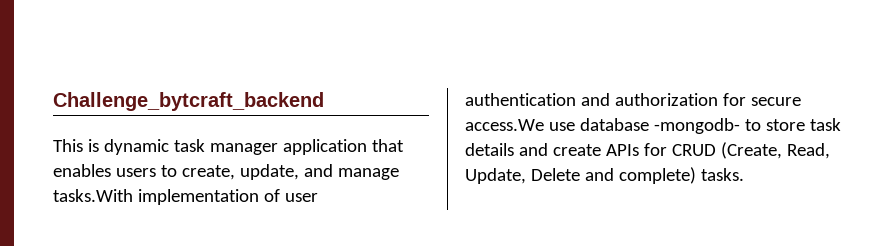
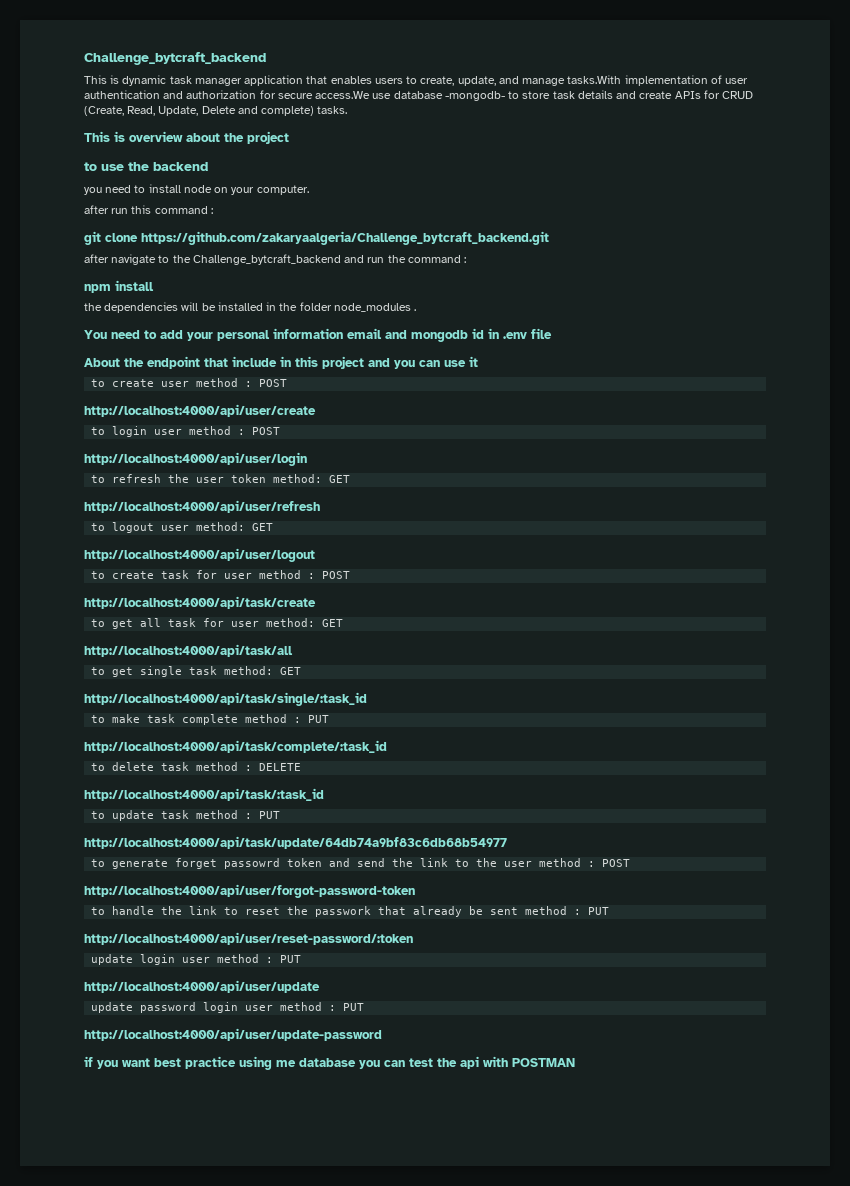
(744, 174) none -> [84,131,289,144] [84,162,208,171] [84,184,309,195] [84,205,213,214] [84,231,549,245] [84,254,467,265] [84,280,154,293] [84,302,417,313] [84,328,552,342] [84,356,478,369] [91,378,288,387] [84,404,316,417] [91,426,281,437] [84,452,307,466] [91,474,351,483] [84,500,320,513] [91,522,274,533] [84,548,315,562] [91,570,351,579] [84,596,316,609] [91,618,344,629] [84,644,293,657] [91,666,302,677] [84,692,367,706] [91,714,330,725] [84,740,387,753] [91,762,302,771] [84,788,324,801] [91,810,281,821] [84,836,507,849] [91,858,631,869] [84,884,415,898] [91,906,610,917] [84,932,413,945] [91,954,302,965] [84,980,320,993] [91,1002,365,1013] [84,1028,382,1041] [84,1056,575,1070] // This is overview about the project // to use the backend // you need to install node on your computer. // after run this command : // git clone https://github.com/zakaryaalgeria/Challenge_bytcraft_backend.git // after navigate to the Challenge_bytcraft_backend and run the command : // npm install // the dependencies will be installed in the folder node_modules . // You need to add your personal information email and mongodb id in .env file // About the endpoint that include in this project and you can use it // to create user method : POST // http://localhost:4000/api/user/create // to login user method : POST // http://localhost:4000/api/user/login // to refresh the user token method: GET // http://localhost:4000/api/user/refresh // to logout user method: GET // http://localhost:4000/api/user/logout // to create task for user method : POST // http://localhost:4000/api/task/create // to get all task for user method: GET // http://localhost:4000/api/task/all // to get single task method: GET // http://localhost:4000/api/task/single/:task_id // to make task complete method : PUT // http://localhost:4000/api/task/complete/:task_id // to delete task method : DELETE // http://localhost:4000/api/task/:task_id // to update task method : PUT // http://localhost:4000/api/task/update/64db74a9bf83c6db68b54977 // to generate forget passowrd token and send the link to the user method : POST // http://localhost:4000/api/user/forgot-password-token // to handle the link to reset the passwork that already be sent method : PUT // http://localhost:4000/api/user/reset-password/:token // update login user method : PUT // http://localhost:4000/api/user/update // update password login user method : PUT // http://localhost:4000/api/user/update-password // if you want best practice using me database you can test the api with POSTMAN

